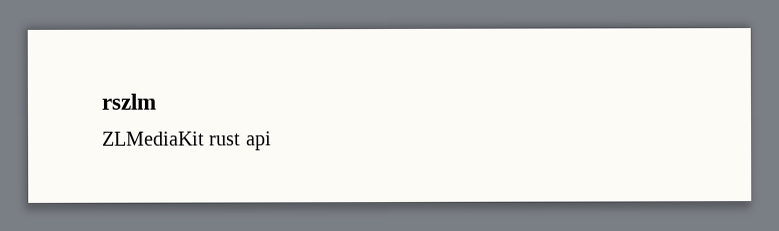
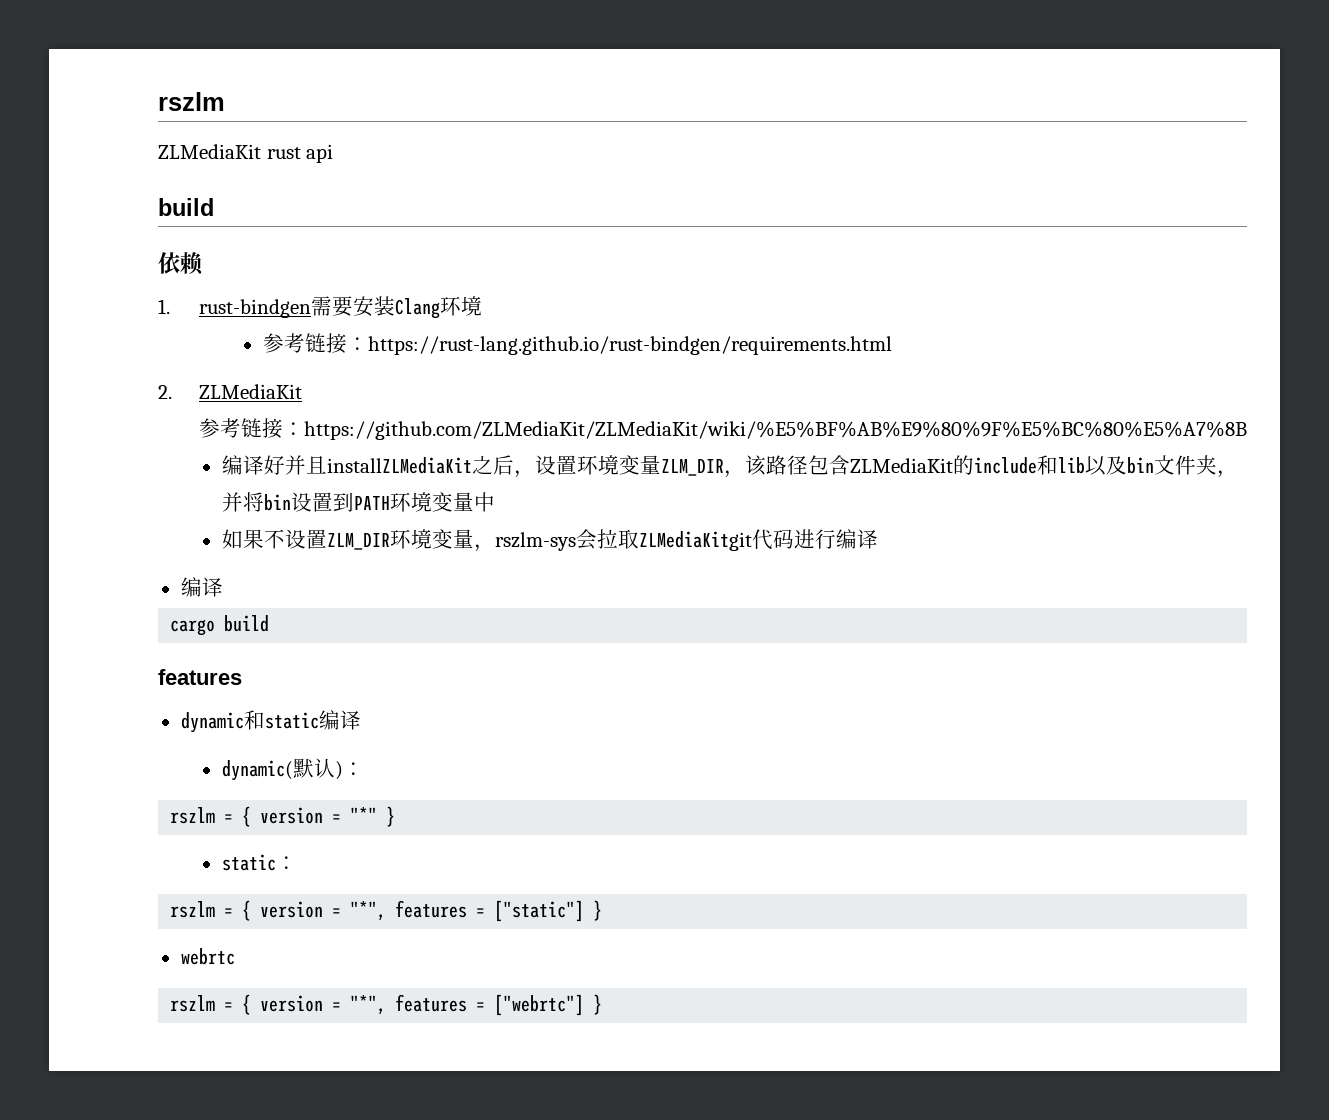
(272, 141) none -> [158,198,214,216] [158,252,203,275] [158,296,482,319] [262,333,892,355] [158,384,302,399] [198,418,1247,440] [221,455,1238,478] [221,492,495,512] [221,529,878,552] [180,577,223,597] [170,615,270,636] [158,669,242,685] [180,710,361,733] [221,758,364,781] [170,806,396,827] [221,854,297,871] [170,900,603,922] [180,948,235,965] [170,994,603,1016] // build // 依赖 // 1. rust-bindgen需要安装Clang环境 // 参考链接：https://rust-lang.github.io/rust-bindgen/requirements.html // 2. ZLMediaKit // 参考链接：https://github.com/ZLMediaKit/ZLMediaKit/wiki/%E5%BF%AB%E9%80%9F%E5%BC%80%E5%A7%8B // 编译好并且installZLMediaKit之后，设置环境变量ZLM_DIR，该路径包含ZLMediaKit的include和lib以及bin文件夹，并将bin设置到PATH环境变量中 // 如果不设置ZLM_DIR环境变量，rszlm-sys会拉取ZLMediaKitgit代码进行编译 // 编译 // cargo build // features // dynamic和static编译 // dynamic(默认)： // rszlm = { version = "*" } // static： // rszlm = { version = "*", features = ["static"] } // webrtc // rszlm = { version = "*", features = ["webrtc"] }

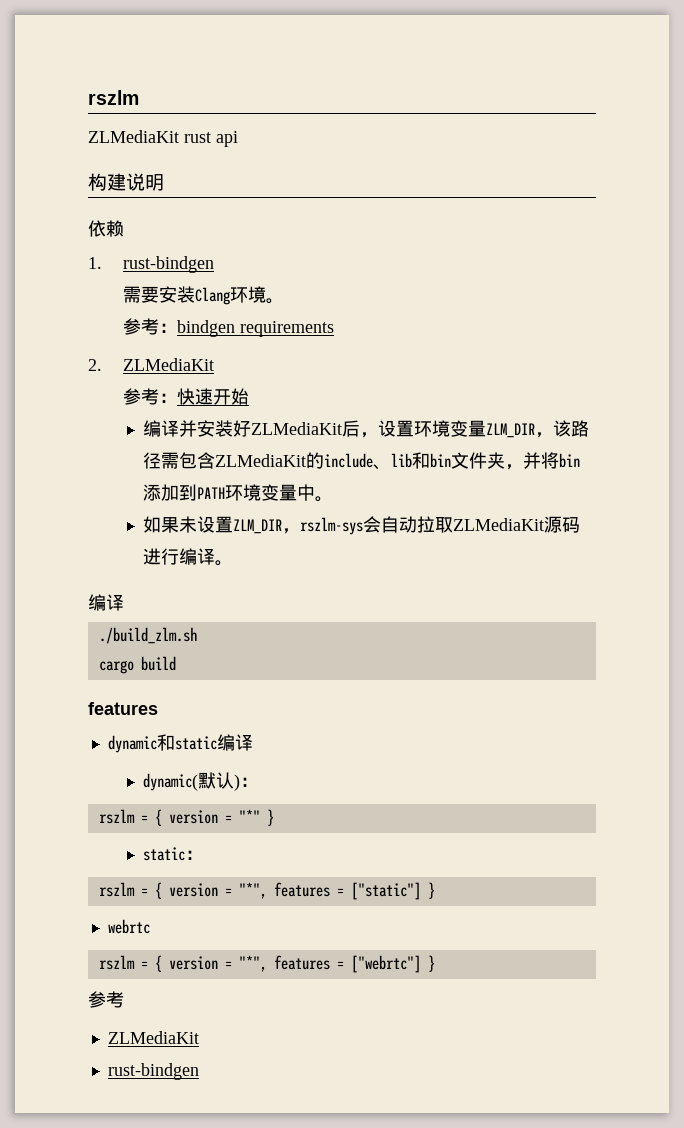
[158,198,214,216] build -> [88,173,164,191] 构建说明
(311, 308) none -> (215, 264) //
[262,333,892,355] // 参考链接：https://rust-lang.github.io/rust-bindgen/requirements.html -> [266,298,285,304] [123,318,335,337] 。 // 参考：bindgen requirements
[240,418,1247,440] [221,455,493,475] 链接：https://github.com/ZLMediaKit/ZLMediaKit/wiki/%E5%BF%AB%E9%80%9F%E5%BC%80%E5%A7%8B // 编译好并且installZLMediaKit之 -> [159,388,250,405] [143,420,343,437] ：快速开始 // 编译并安装好ZLMediaKit
(808, 465) none -> [161,452,180,469] 需
[1036,455,1127,476] 和lib以及 -> [373,452,431,470] 、lib和
[290,492,333,512] 设置 -> [143,484,180,501] 添加
(495, 502) none -> [315,496,334,502] 。
[263,529,285,549] 不 -> [179,516,198,533] 未
[389,529,773,552] 环境变量，rszlm-sys会拉取ZLMediaKitgit代 -> [282,516,563,535] ，rszlm-sys会自动拉取ZLMediaKit源
[180,577,223,597] // 编译 -> [215,560,234,566] [88,594,124,611] [98,627,197,644] 。 // 编译 // ./build_zlm.sh
(603, 1004) none -> [88,991,124,1008] [107,1031,199,1044] [107,1063,199,1080] // 参考 // ZLMediaKit // rust-bindgen

